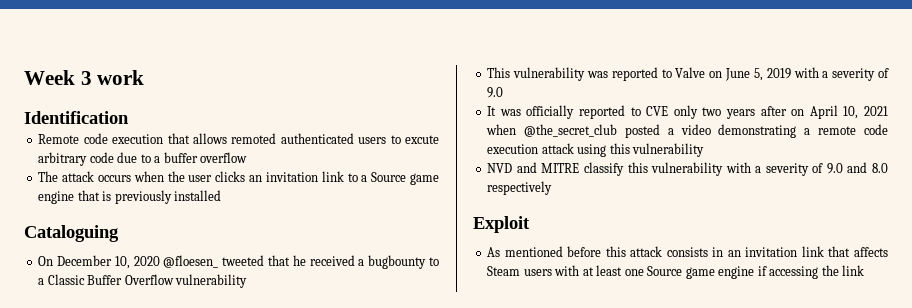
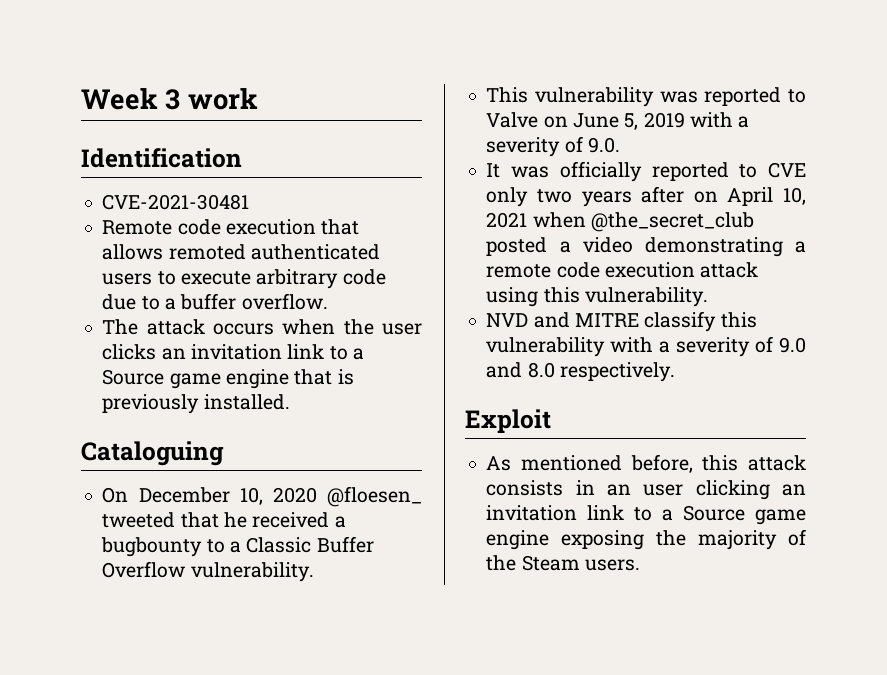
(129, 117) none -> [102,194,250,210] // CVE-2021-30481
[405,135,439,144] excute -> [180,271,251,285] execute
[200,152,248,163] overflow -> [241,293,328,310] overflow.
[174,190,222,201] installed -> [203,394,290,410] installed.
[175,274,248,288] vulnerability -> [190,562,314,582] vulnerability.
[487,87,504,98] 9.0 -> [587,137,620,153] 9.0.
[632,143,705,157] vulnerability -> [584,287,708,307] vulnerability.
[487,181,553,195] respectively -> [559,362,675,382] respectively.
[567,246,602,257] before -> [630,454,693,473] before,
[745,246,888,257] [487,265,865,279] invitation link that affects Steam users with at least one Source game engine if accessing the link -> [643,480,806,500] [486,505,806,525] [486,529,806,550] [486,555,640,571] user clicking an invitation link to a Source game engine exposing the majority of the Steam users.

